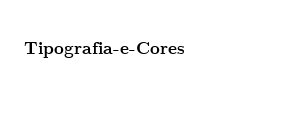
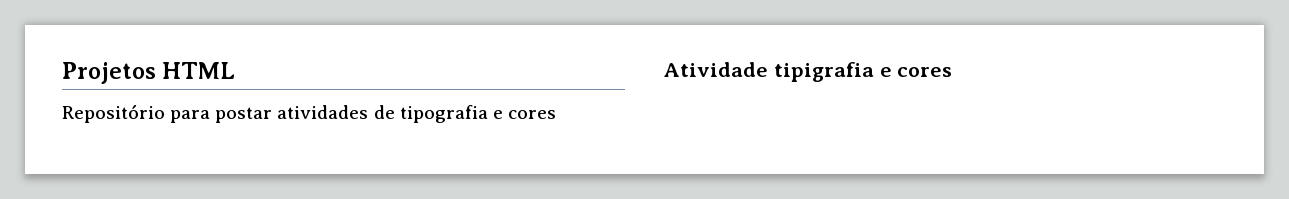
[24,42,185,58] Tipografia-e-Cores -> [62,62,236,84] [62,104,556,123] [664,62,953,82] Projetos HTML // Repositório para postar atividades de tipografia e cores // Atividade tipigrafia e cores

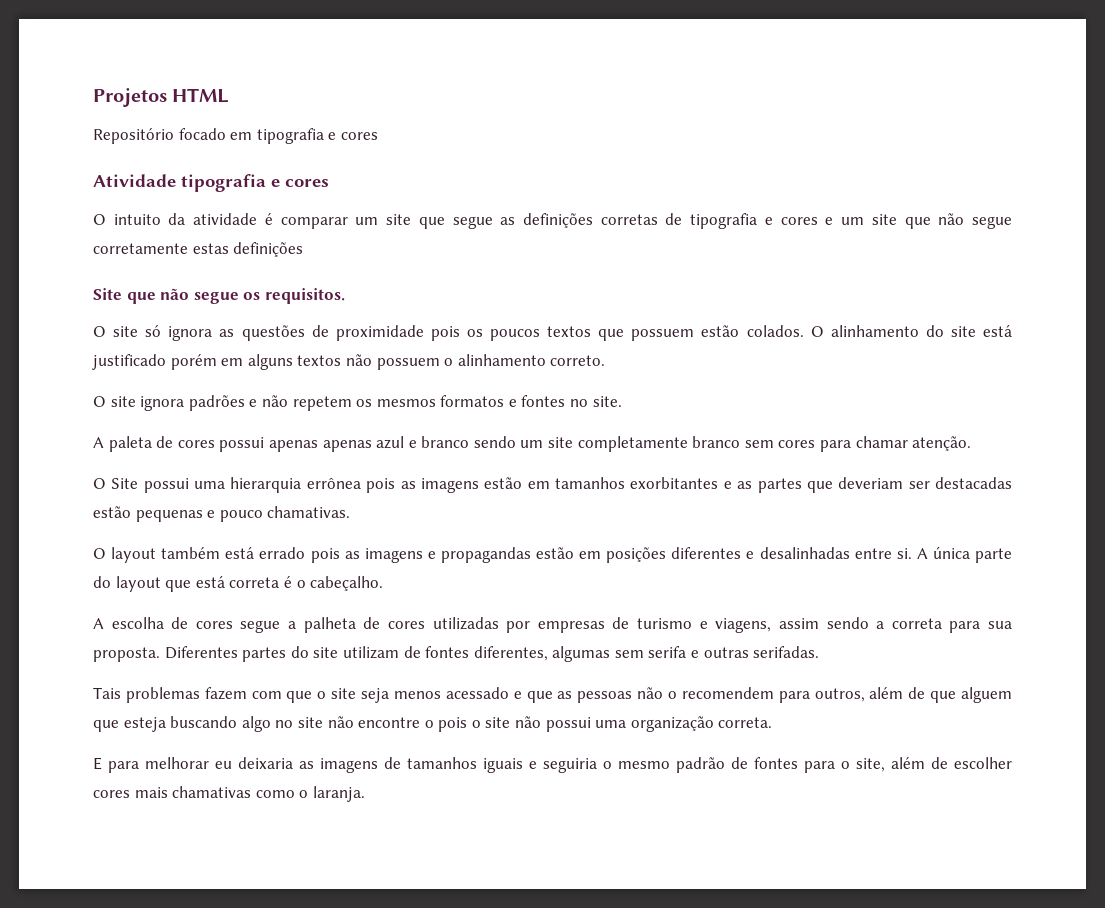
[170,105,395,123] para postar atividades de -> [178,128,253,140] focado em
[773,62,953,82] tipigrafia e cores -> [181,174,329,192] [93,213,1013,229] [93,242,304,257] [93,288,345,304] [93,325,1013,341] [92,354,606,370] [93,395,622,411] [93,436,972,452] [93,477,1012,493] [93,506,351,522] [93,546,1013,563] [93,576,384,592] [93,617,1012,633] [93,646,820,662] [93,687,1013,703] [93,716,773,732] [93,757,1012,773] [93,786,365,802] tipografia e cores // O intuito da atividade é comparar um site que segue as definições corretas de tipografia e cores e um site que não segue corretamente estas definições // Site que não segue os requisitos. // O site só ignora as questões de proximidade pois os poucos textos que possuem estão colados. O alinhamento do site está justificado porém em alguns textos não possuem o alinhamento correto. // O site ignora padrões e não repetem os mesmos formatos e fontes no site. // A paleta de cores possui apenas apenas azul e branco sendo um site completamente branco sem cores para chamar atenção. // O Site possui uma hierarquia errônea pois as imagens estão em tamanhos exorbitantes e as partes que deveriam ser destacadas estão pequenas e pouco chamativas. // O layout também está errado pois as imagens e propagandas estão em posições diferentes e desalinhadas entre si. A única parte do layout que está correta é o cabeçalho. // A escolha de cores segue a palheta de cores utilizadas por empresas de turismo e viagens, assim sendo a correta para sua proposta. Diferentes partes do site utilizam de fontes diferentes, algumas sem serifa e outras serifadas. // Tais problemas fazem com que o site seja menos acessado e que as pessoas não o recomendem para outros, além de que alguem que esteja buscando algo no site não encontre o pois o site não possui uma organização correta. // E para melhorar eu deixaria as imagens de tamanhos iguais e seguiria o mesmo padrão de fontes para o site, além de escolher cores mais chamativas como o laranja.

